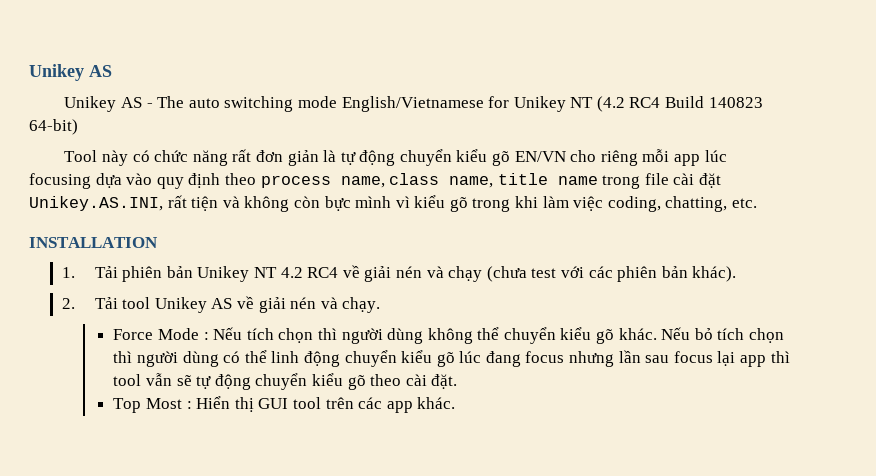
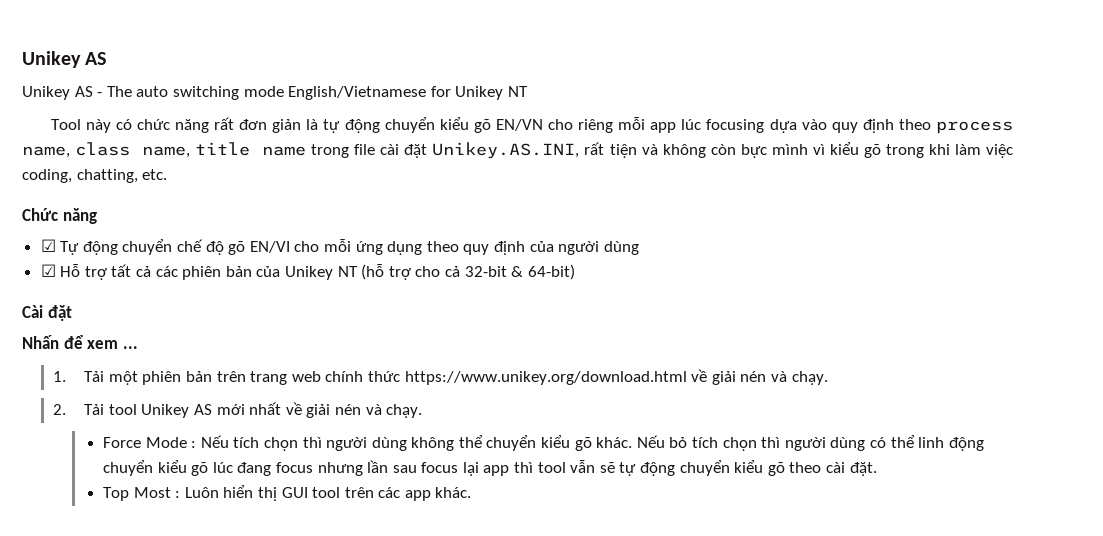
[596,96,763,112] [29,119,78,135] (4.2 RC4 Build 140823 64-bit) -> (528, 91) none
[29,237,158,248] INSTALLATION -> [22,208,97,224] [40,239,639,255] [40,264,575,280] [22,305,72,321] [22,335,138,349] Chức năng // ☑ Tự động chuyển chế độ gõ EN/VI cho mỗi ứng dụng theo quy định của người dùng // ☑ Hỗ trợ tất cả các phiên bản của Unikey NT (hỗ trợ cho cả 32-bit & 64-bit) // Cài đặt // Nhấn để xem ...
[122,265,737,282] phiên bản Unikey NT 4.2 RC4 về giải nén và chạy (chưa test với các phiên bản khác). -> [108,369,828,385] một phiên bản trên trang web chính thức https://www.unikey.org/download.html về giải nén và chạy.
(233, 303) none -> [216,402,282,415] mới nhất
[196,396,231,409] Hiển -> [184,485,254,498] Luôn hiển

